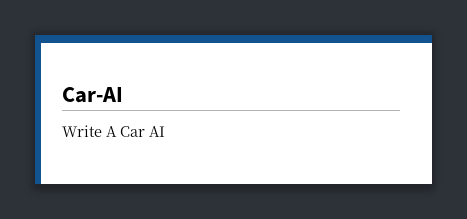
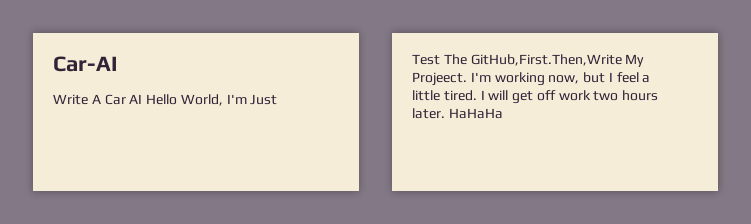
(165, 131) none -> [146,94,278,106] [412,54,645,67] [412,72,651,86] [412,90,659,104] [412,108,503,119] Hello World, I'm Just Test The GitHub,First.Then,Write My Projeect. I'm working now, but I feel a little tired. I will get off work two hours later. HaHaHa

